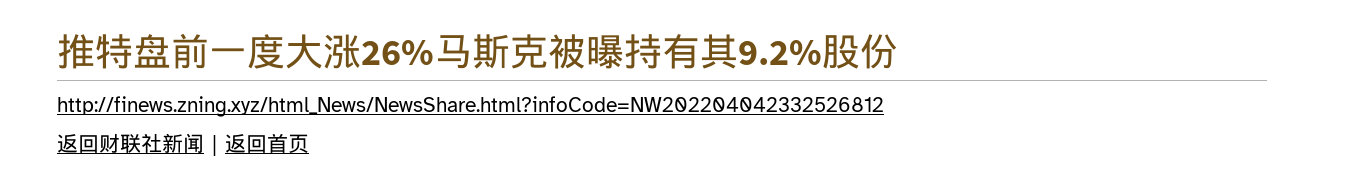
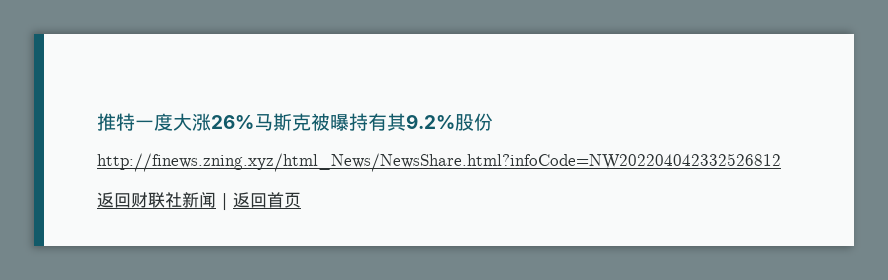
[133,33,209,69] 盘前 -> (135, 122) none

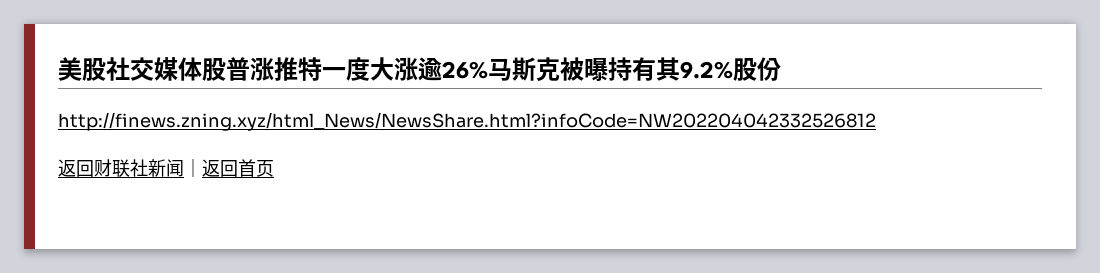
(97, 122) none -> [58,57,274,81] 美股社交媒体股普涨
(211, 122) none -> [418,57,442,81] 逾

